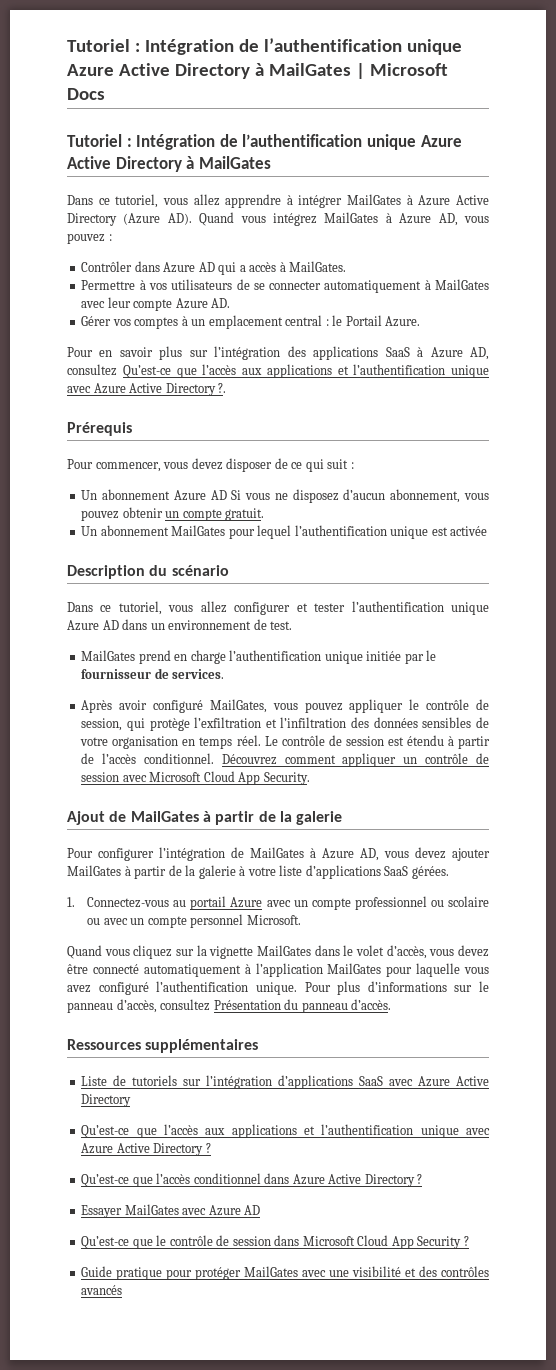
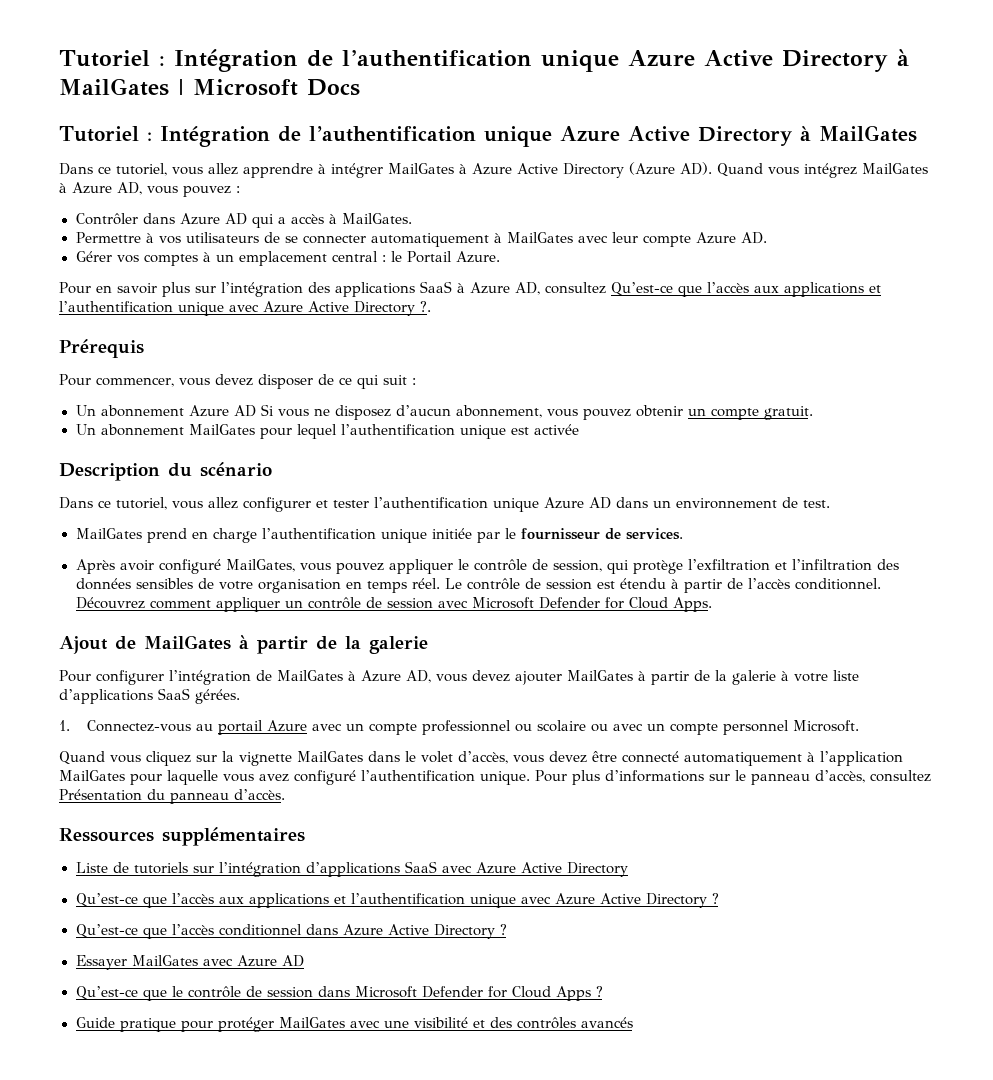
[203,771,310,785] Cloud App Security. -> [538,597,712,612] Defender for Cloud Apps.
[357,1235,462,1249] Cloud App Security -> [421,986,591,1001] Defender for Cloud Apps

